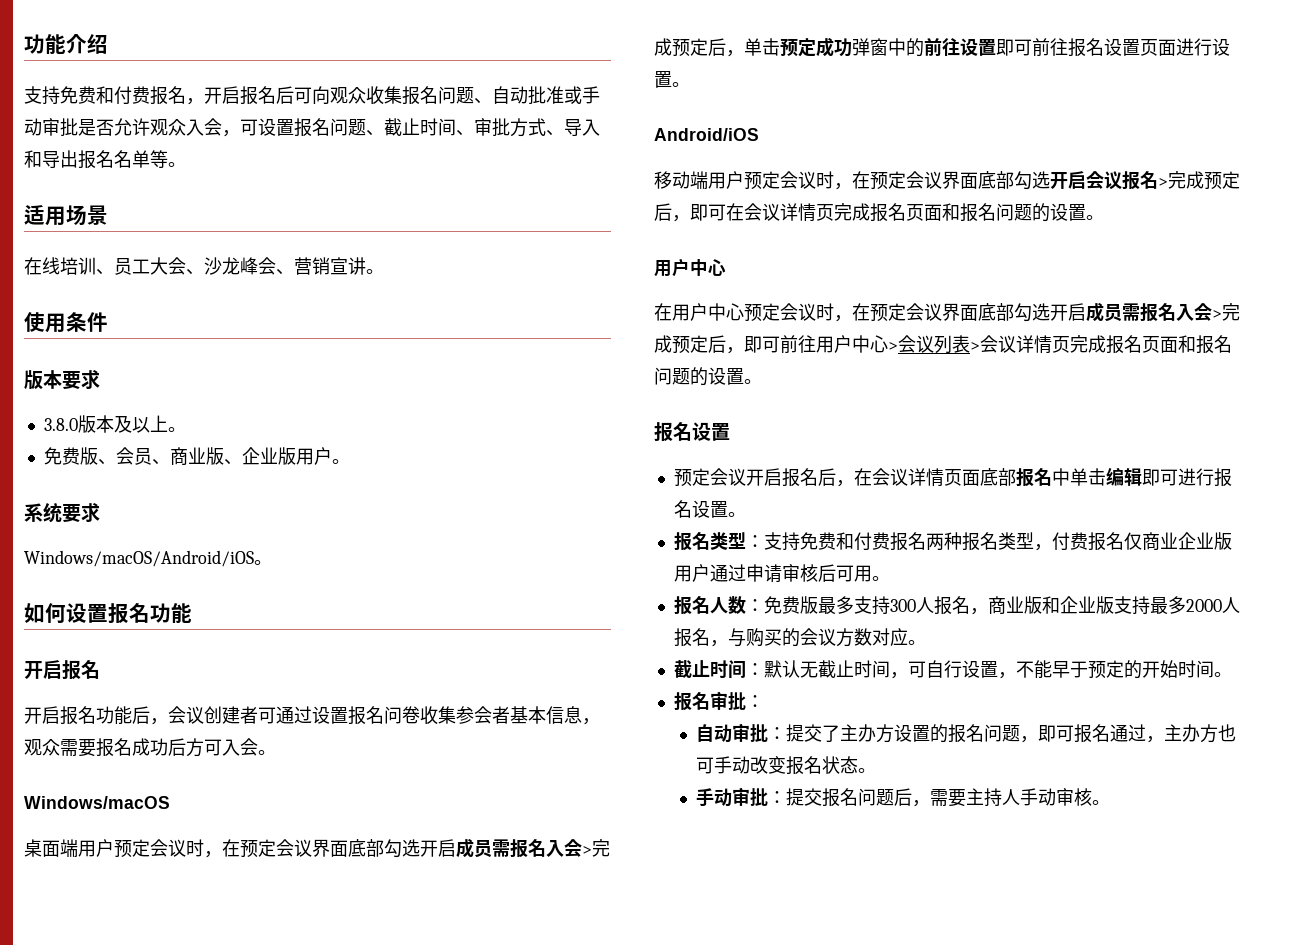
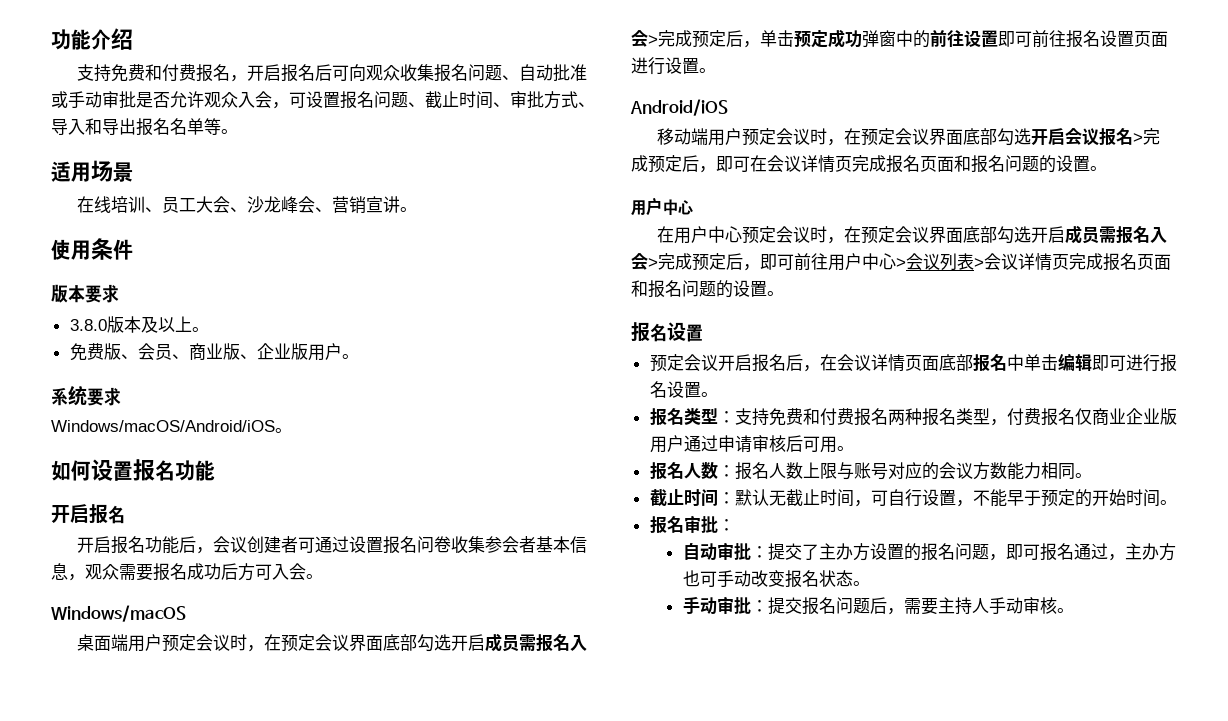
[763,596,1240,615] [673,628,782,647] 免费版最多支持300人报名，商业版和企业版支持最多2000人报名，与购买 -> [734,462,922,480] 报名人数上限与账号对应
[871,628,908,646] 对应 -> [1006,462,1075,480] 能力相同

